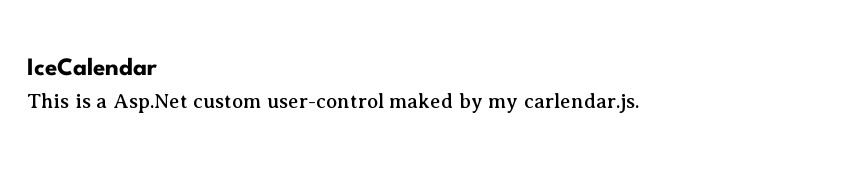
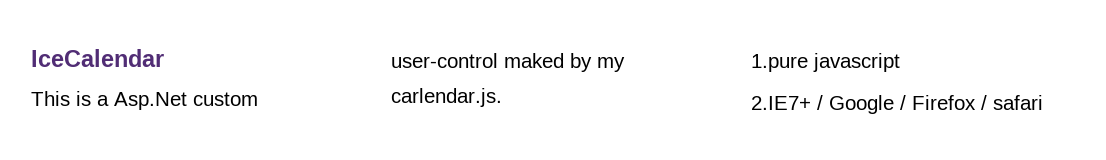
(639, 103) none -> [751,53,900,72] [751,95,1043,114] // 1.pure javascript // 2.IE7+ / Google / Firefox / safari

